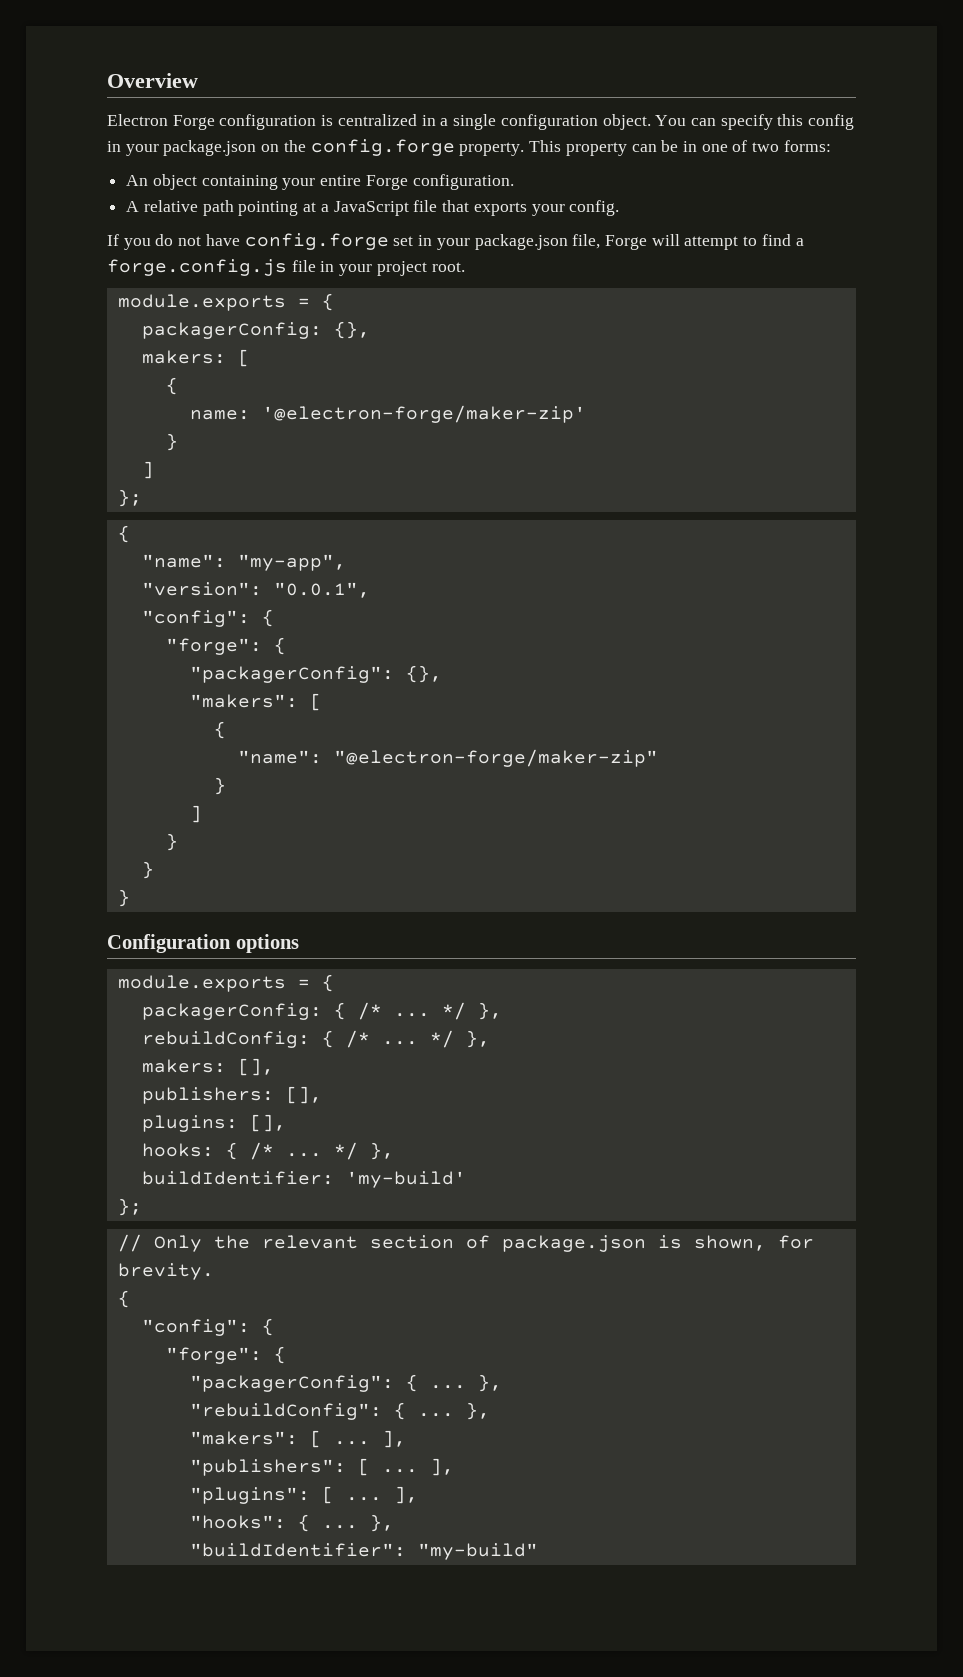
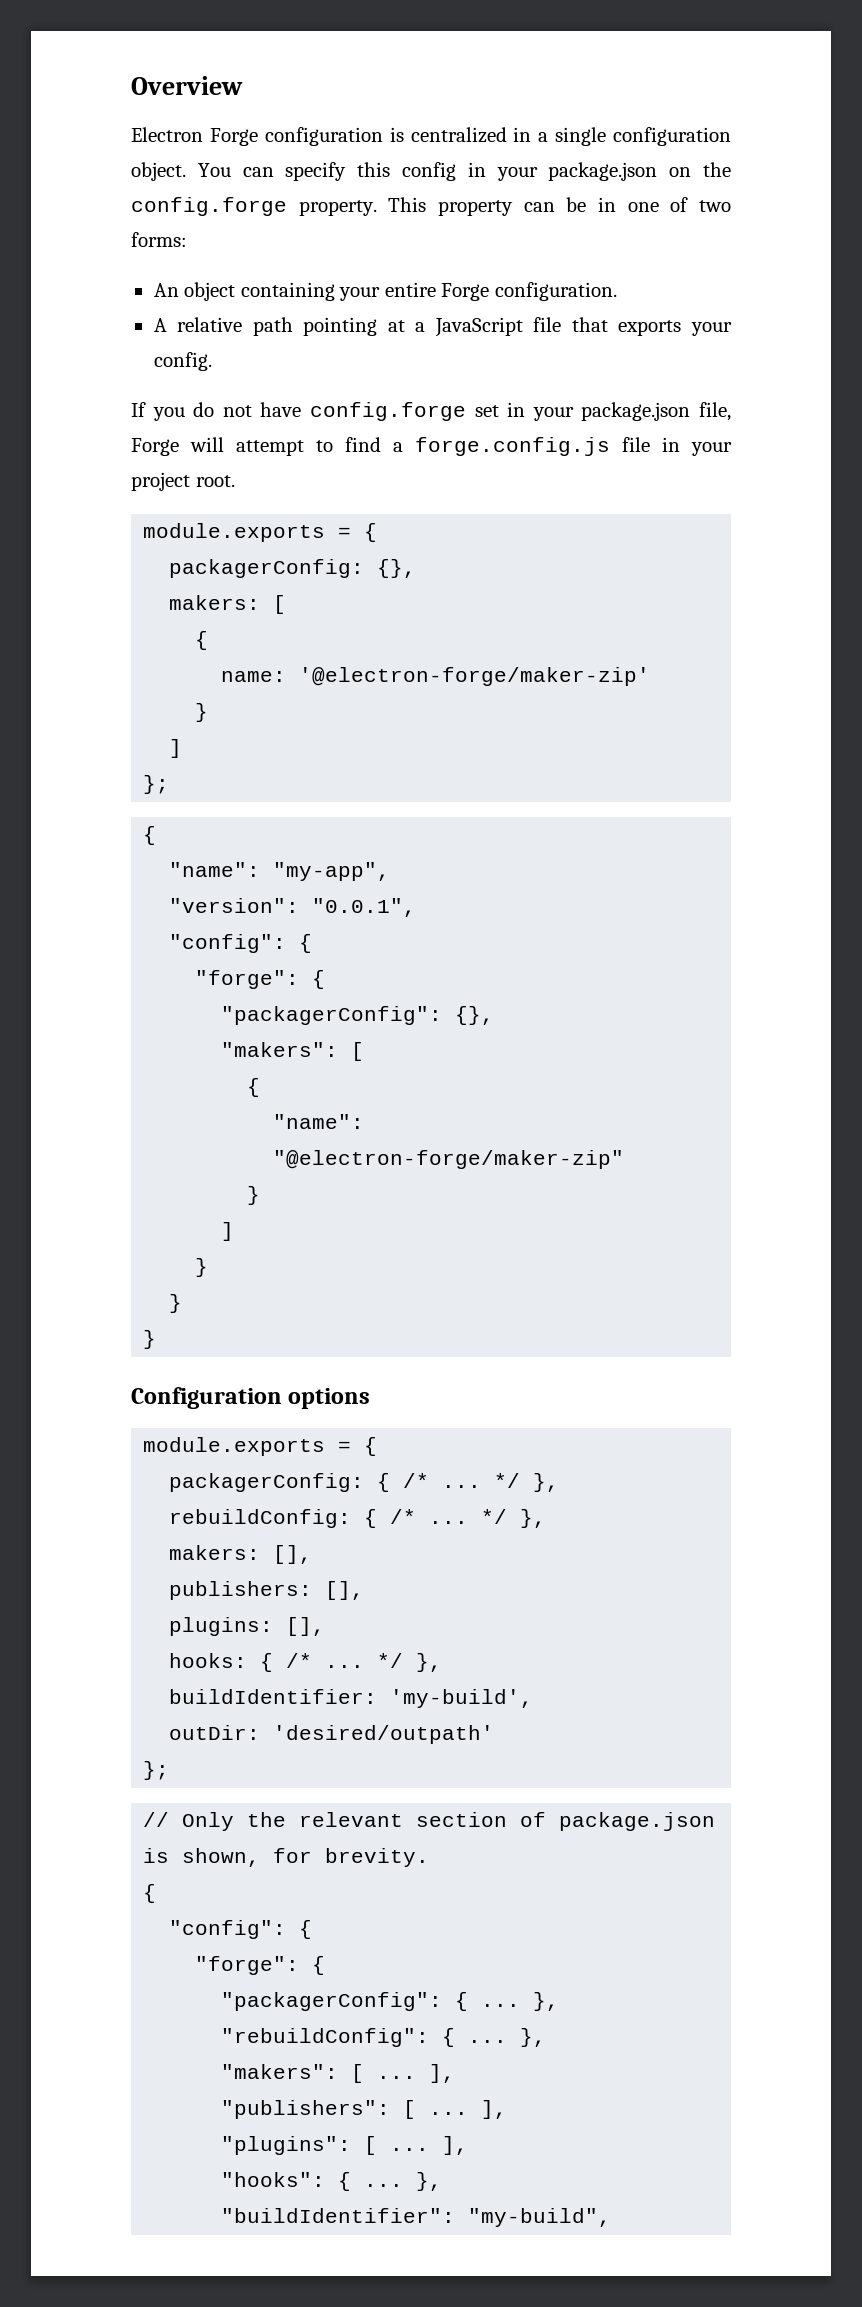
[345,1171,466,1188] 'my-build' -> [390,1689,534,1708] [169,1725,495,1744] 'my-build', // outDir: 'desired/outpath'
[417,1543,538,1560] "my-build" -> [468,2208,612,2227] "my-build",

